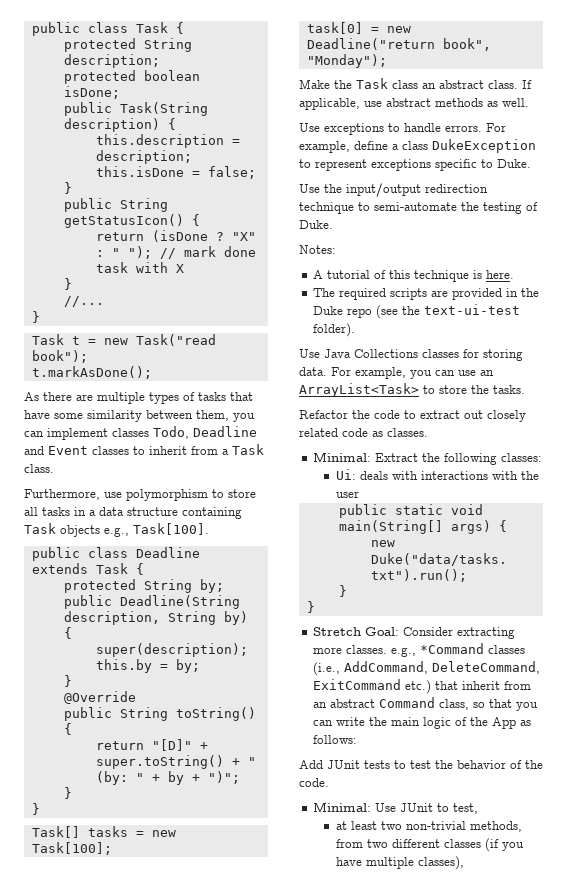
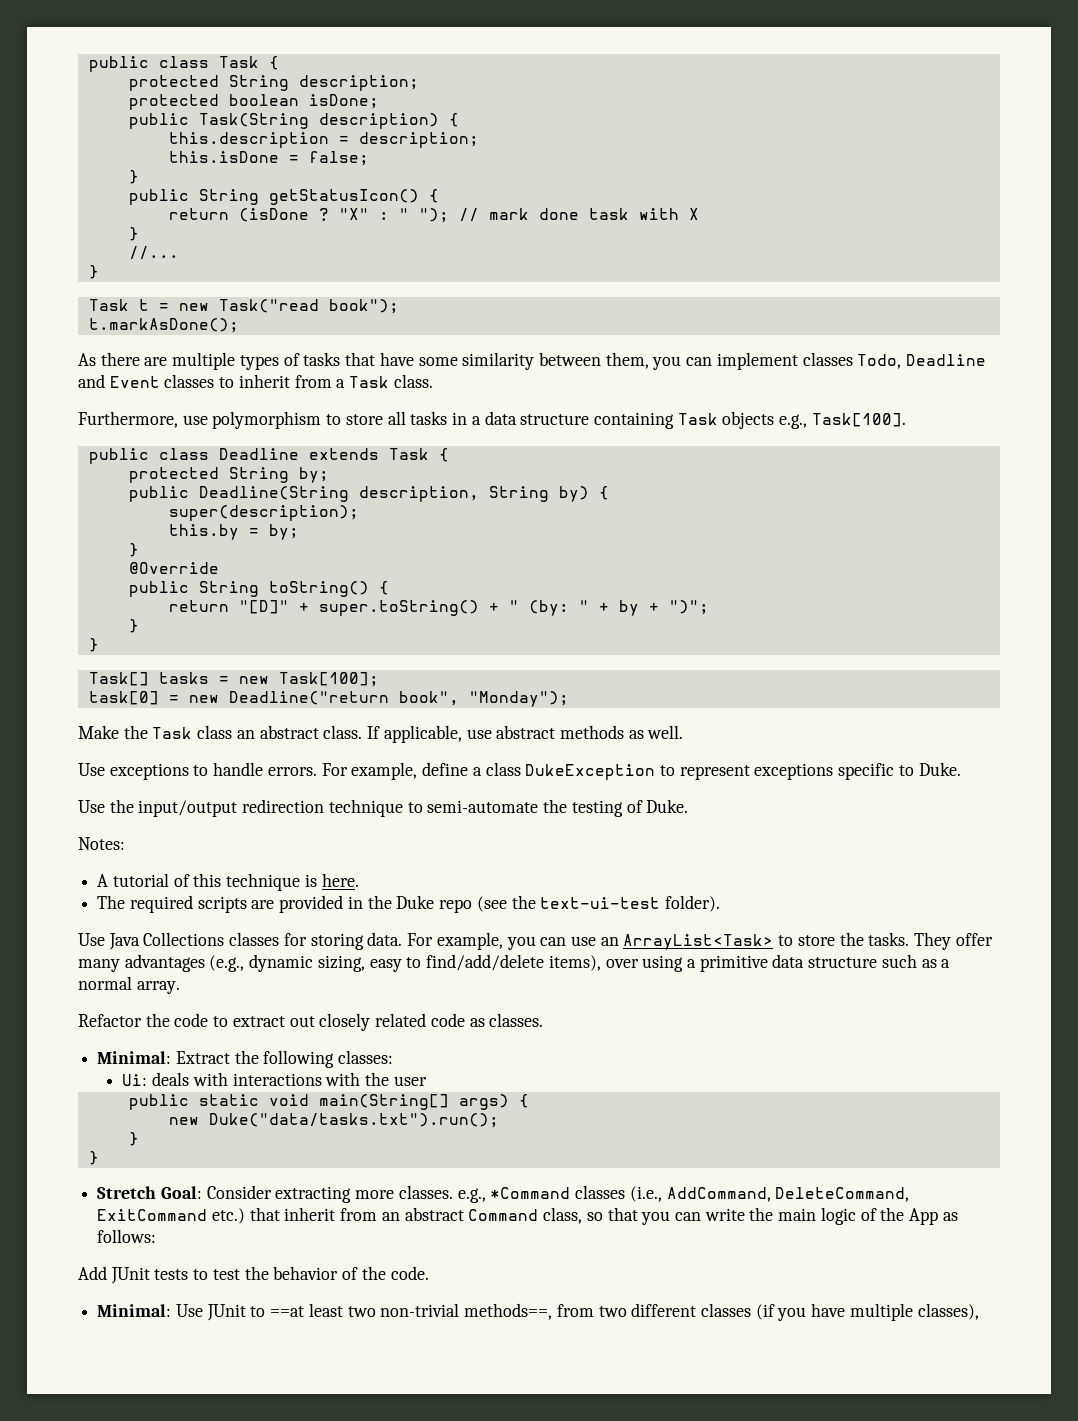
(525, 389) none -> [914,932,993,950] [78,954,951,972] [78,976,180,994] They offer many advantages (e.g., dynamic sizing, easy to find/add/delete items), over using a primitive data structure such as a normal array.
[453,803,479,814] [335,821,347,830] test, // at -> [270,1306,305,1317] ==at
[469,821,522,832] methods, -> [464,1303,553,1320] methods==,

